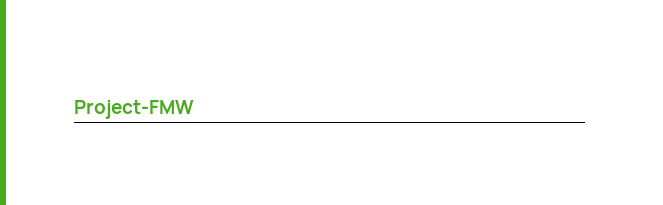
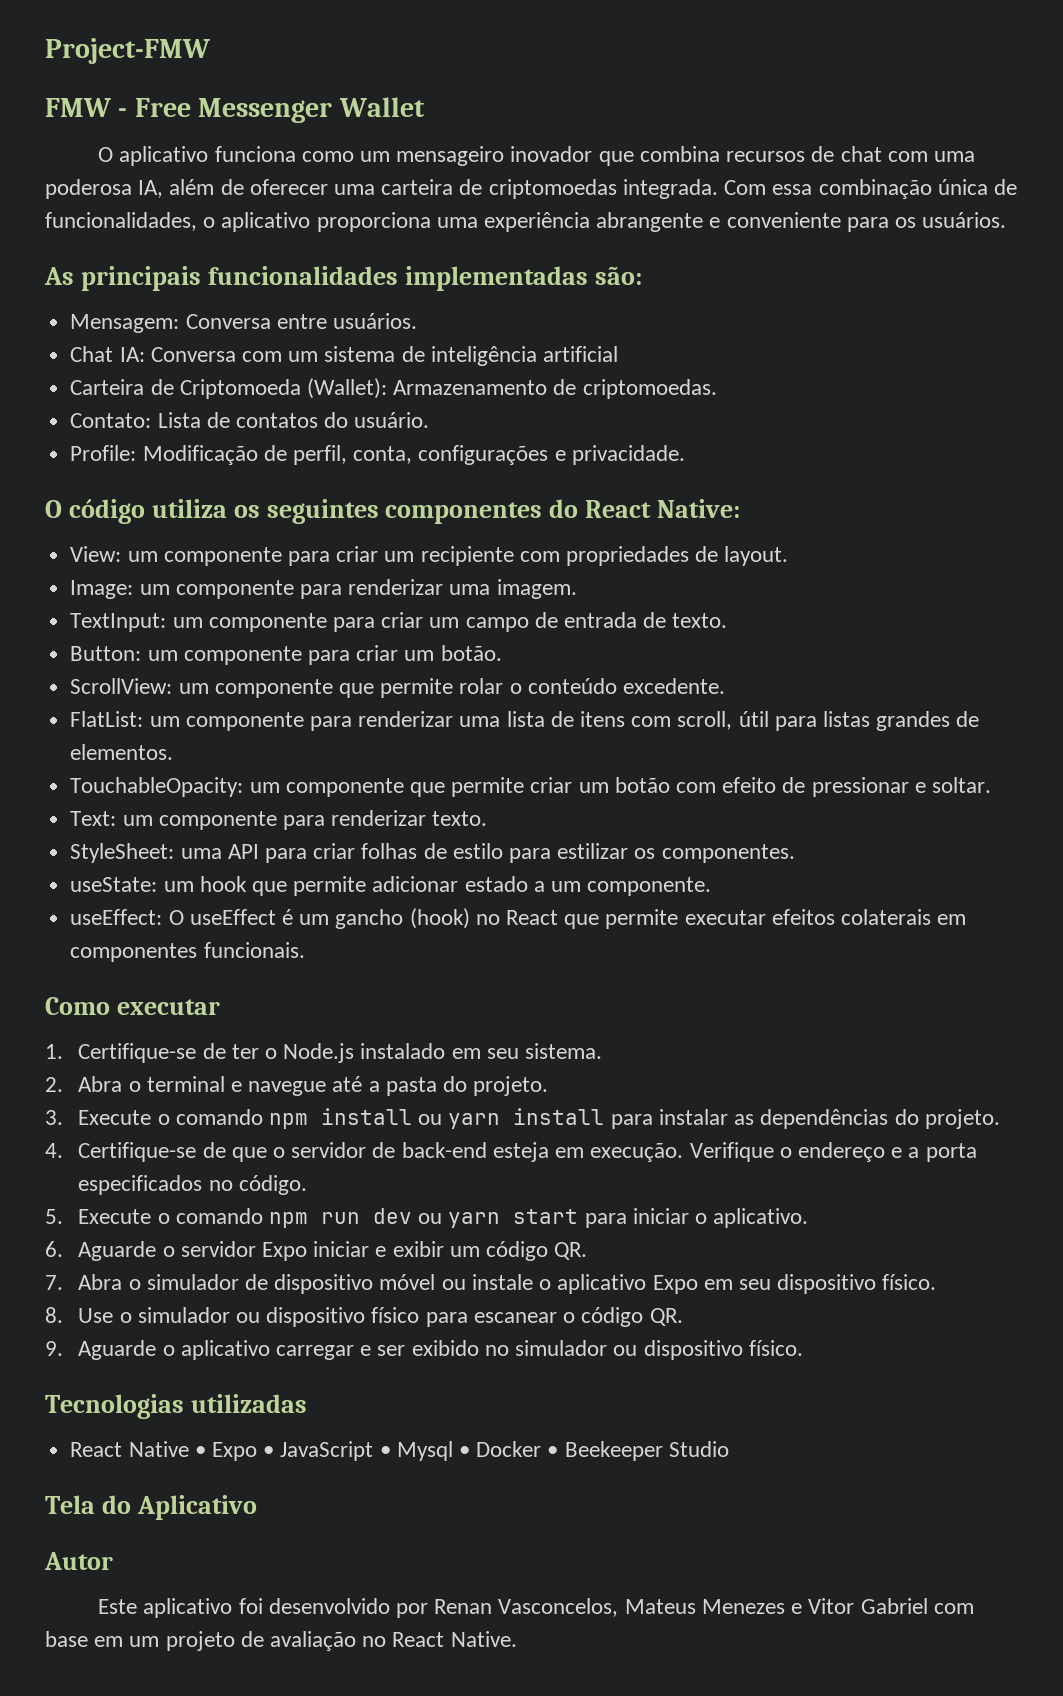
(194, 109) none -> [45,97,425,123] [98,146,975,166] [45,179,1017,199] [45,212,1007,232] [44,266,642,291] [70,313,417,333] [70,346,618,366] [70,378,717,399] [70,412,430,428] [70,445,685,465] [45,499,741,524] [70,546,789,566] [70,579,577,599] [70,612,728,632] [70,645,502,665] [70,678,725,698] [70,711,980,731] [70,744,174,760] [70,777,992,797] [70,810,488,830] [70,843,795,863] [70,876,712,896] [70,908,967,929] [70,942,305,962] [45,997,220,1015] [45,1043,603,1063] [45,1076,549,1096] [45,1108,1000,1129] [45,1142,977,1162] [78,1175,307,1195] [45,1208,809,1228] [45,1241,588,1261] [45,1274,937,1294] [45,1307,683,1327] [45,1340,803,1360] [45,1394,307,1419] [70,1441,729,1461] [45,1495,257,1520] [44,1552,113,1570] [98,1598,974,1618] [45,1631,517,1651] // FMW - Free Messenger Wallet // O aplicativo funciona como um mensageiro inovador que combina recursos de chat com uma poderosa IA, além de oferecer uma carteira de criptomoedas integrada. Com essa combinação única de funcionalidades, o aplicativo proporciona uma experiência abrangente e conveniente para os usuários. // As principais funcionalidades implementadas são: // Mensagem: Conversa entre usuários. // Chat IA: Conversa com um sistema de inteligência artificial // Carteira de Criptomoeda (Wallet): Armazenamento de criptomoedas. // Contato: Lista de contatos do usuário. // Profile: Modificação de perfil, conta, configurações e privacidade. // O código utiliza os seguintes componentes do React Native: // View: um componente para criar um recipiente com propriedades de layout. // Image: um componente para renderizar uma imagem. // TextInput: um componente para criar um campo de entrada de texto. // Button: um componente para criar um botão. // ScrollView: um componente que permite rolar o conteúdo excedente. // FlatList: um componente para renderizar uma lista de itens com scroll, útil para listas grandes de elementos. // TouchableOpacity: um componente que permite criar um botão com efeito de pressionar e soltar. // Text: um componente para renderizar texto. // StyleSheet: uma API para criar folhas de estilo para estilizar os componentes. // useState: um hook que permite adicionar estado a um componente. // useEffect: O useEffect é um gancho (hook) no React que permite executar efeitos colaterais em componentes funcionais. // Como executar // 1. Certifique-se de ter o Node.js instalado em seu sistema. // 2. Abra o terminal e navegue até a pasta do projeto. // 3. Execute o comando npm install ou yarn install para instalar as dependências do projeto. // 4. Certifique-se de que o servidor de back-end esteja em execução. Verifique o endereço e a porta especificados no código. // 5. Execute o comando npm run dev ou yarn start para iniciar o aplicativo. // 6. Aguarde o servidor Expo iniciar e exibir um código QR. // 7. Abra o simulador de dispositivo móvel ou instale o aplicativo Expo em seu dispositivo físico. // 8. Use o simulador ou dispositivo físico para escanear o código QR. // 9. Aguarde o aplicativo carregar e ser exibido no simulador ou dispositivo físico. // Tecnologias utilizadas // React Native • Expo • JavaScript • Mysql • Docker • Beekeeper Studio // Tela do Aplicativo // Autor // Este aplicativo foi desenvolvido por Renan Vasconcelos, Mateus Menezes e Vitor Gabriel com base em um projeto de avaliação no React Native.

